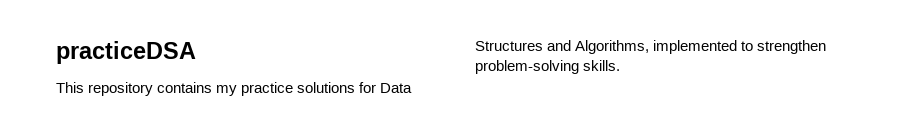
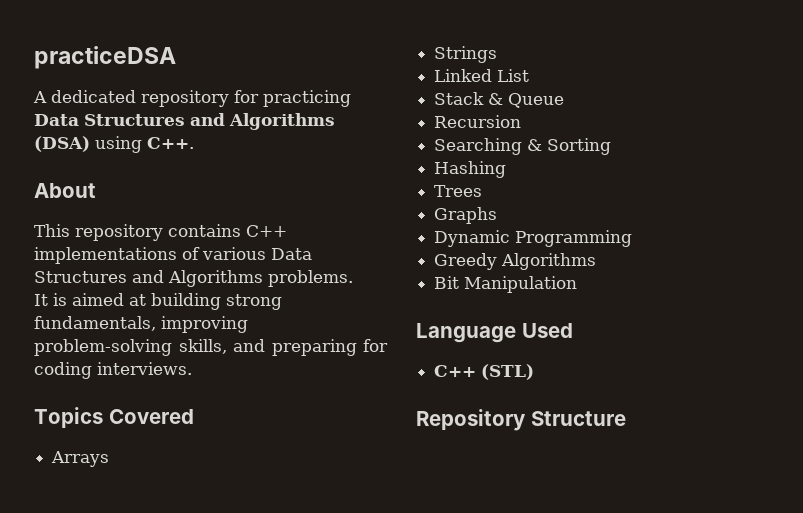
[56,82,413,96] [475,40,827,54] [475,60,621,74] This repository contains my practice solutions for Data Structures and Algorithms, implemented to strengthen problem-solving skills. -> [33,90,351,107] [34,113,335,130] [34,136,194,153] [34,183,96,198] [34,224,287,241] [34,247,312,264] [34,270,353,287] [34,293,282,310] [34,316,248,333] [34,339,388,356] [34,362,192,379] [34,407,194,428] [51,451,110,467] [434,46,498,63] [434,69,530,82] [434,92,565,108] [434,115,522,128] [434,138,612,155] [434,161,507,178] [434,185,483,197] [434,207,498,224] [434,230,633,247] [434,253,597,270] [434,276,578,293] [416,323,573,343] [434,364,535,380] [416,409,626,431] A dedicated repository for practicing Data Structures and Algorithms (DSA) using C++. // About // This repository contains C++ implementations of various Data Structures and Algorithms problems. // It is aimed at building strong fundamentals, improving problem-solving skills, and preparing for coding interviews. // Topics Covered // Arrays // Strings // Linked List // Stack & Queue // Recursion // Searching & Sorting // Hashing // Trees // Graphs // Dynamic Programming // Greedy Algorithms // Bit Manipulation // Language Used // C++ (STL) // Repository Structure

